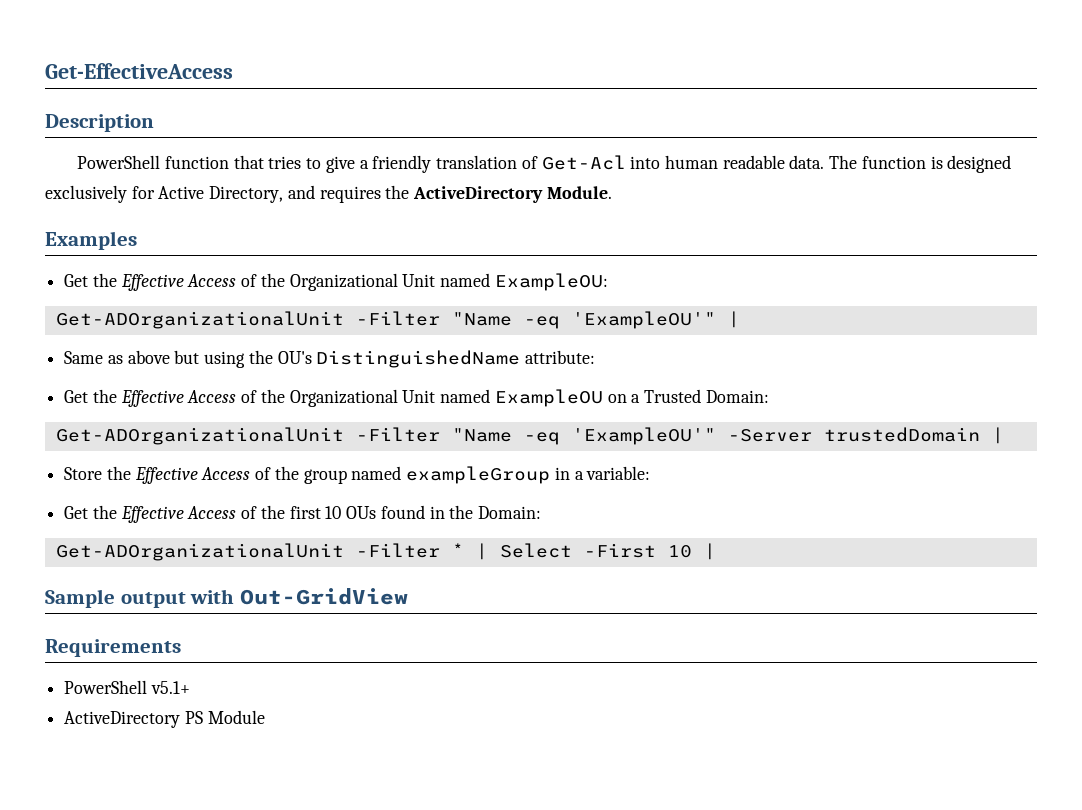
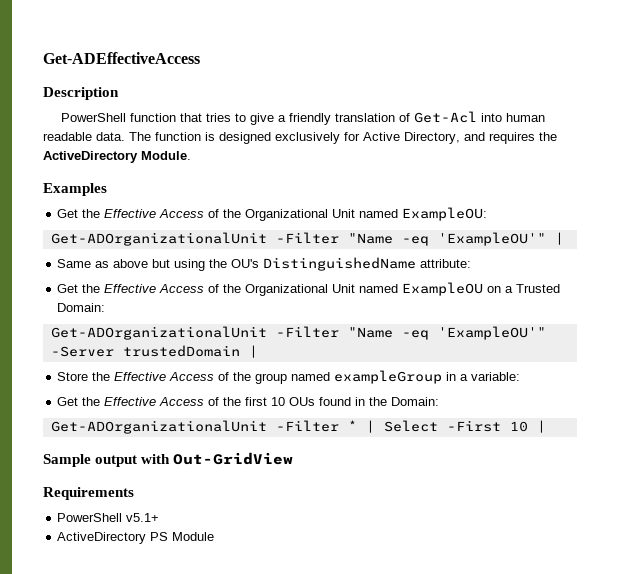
[45,63,233,79] Get-EffectiveAccess -> [43,52,200,64] Get-ADEffectiveAccess

